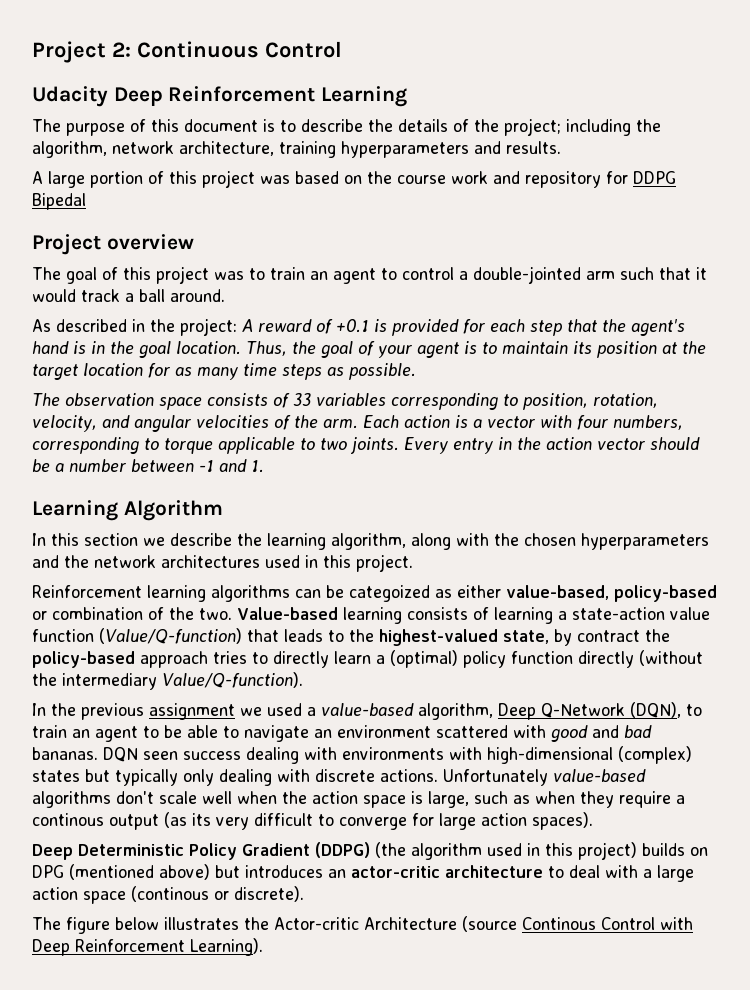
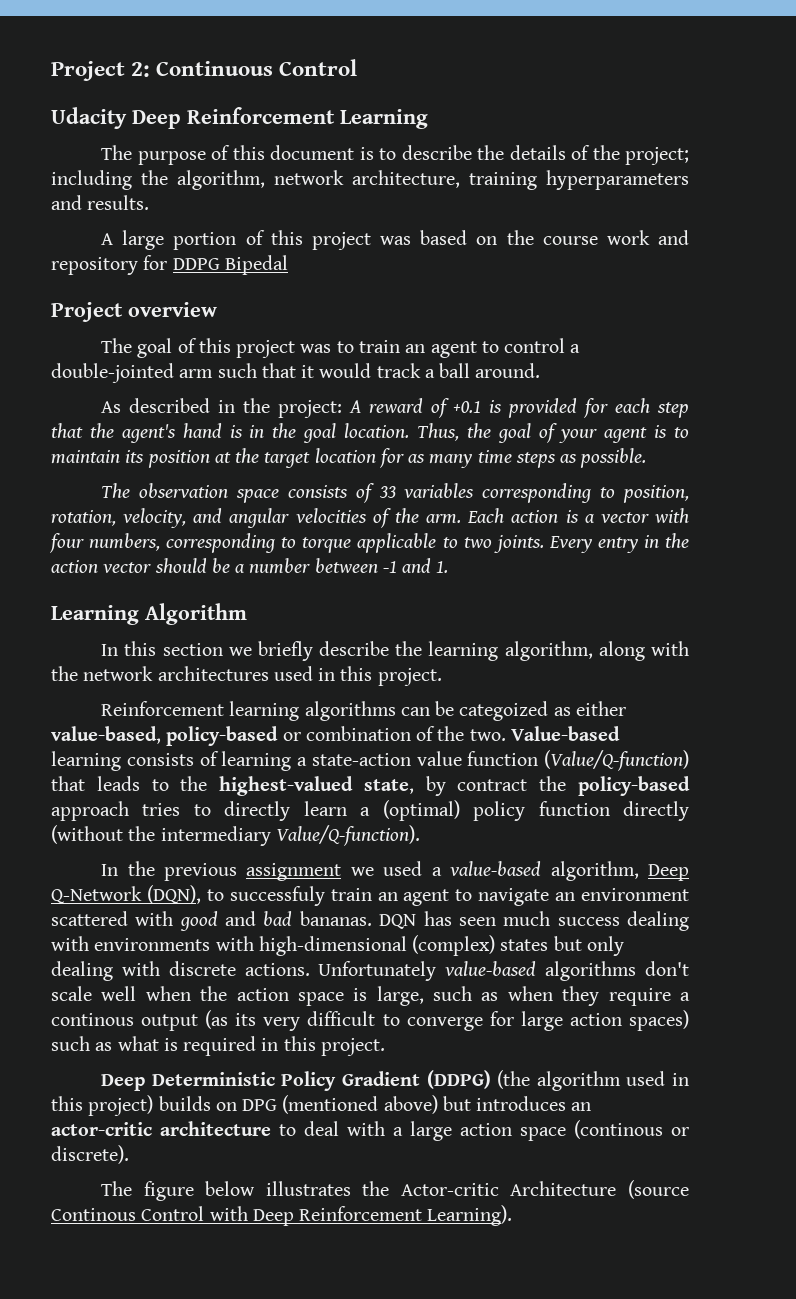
(165, 541) none -> [257,641,313,661] briefly
[524,533,709,550] [32,555,89,568] chosen hyperparameters and the -> (78, 673) none
[32,725,239,742] train an agent to be able to -> [229,886,473,906] successfuly train an agent to
[143,751,178,760] seen -> [423,911,551,926] has seen much
[115,769,178,786] typically -> (582, 943) none
[532,812,593,830] spaces). -> [629,1010,690,1031] [51,1036,385,1056] spaces) such as what is required in this project.

